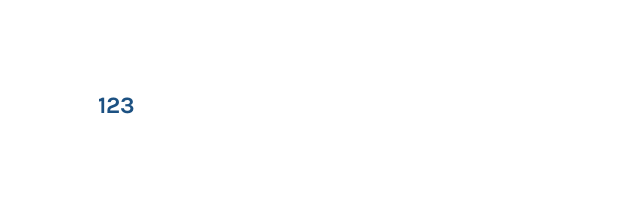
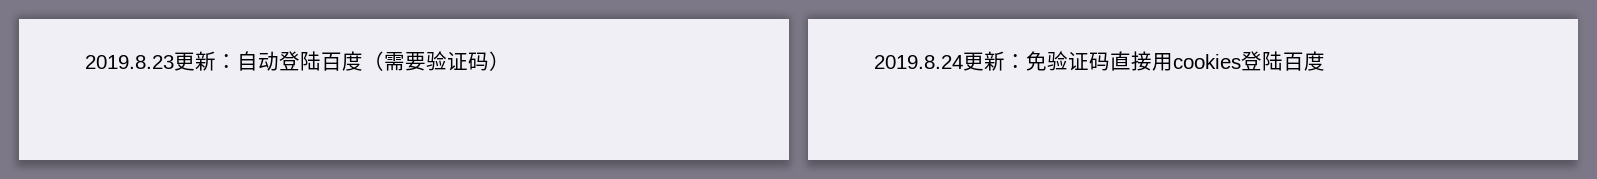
[98,97,135,114] 123 -> [85,51,510,71] [874,51,1325,71] 2019.8.23更新：自动登陆百度（需要验证码） // 2019.8.24更新：免验证码直接用cookies登陆百度

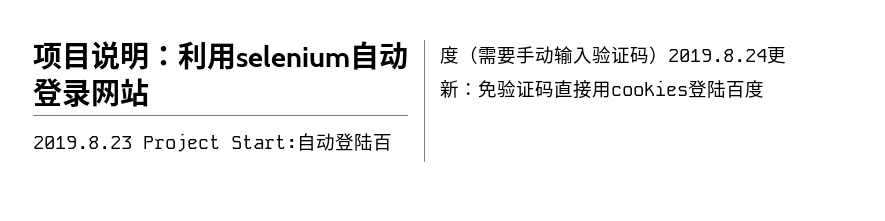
[85,51,237,71] 2019.8.23更新： -> [33,41,408,70] [33,78,149,107] [33,133,297,152] 项目说明：利用selenium自动登录网站 // 2019.8.23 Project Start:
(426, 61) none -> [516,46,592,65] 手动输入
(510, 61) // -> (668, 55) none

